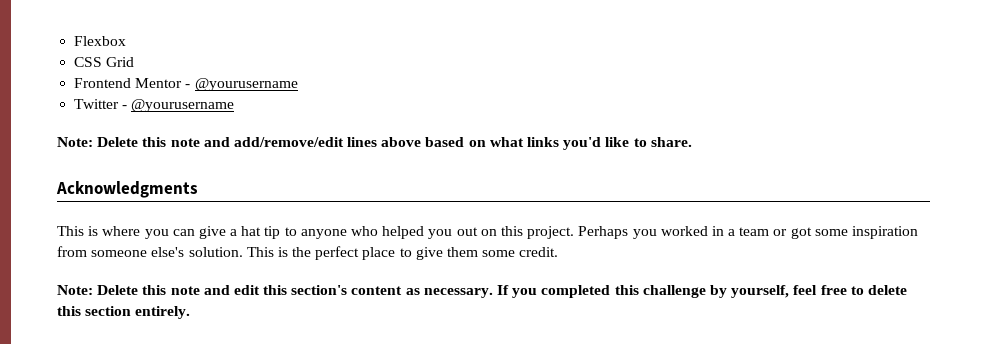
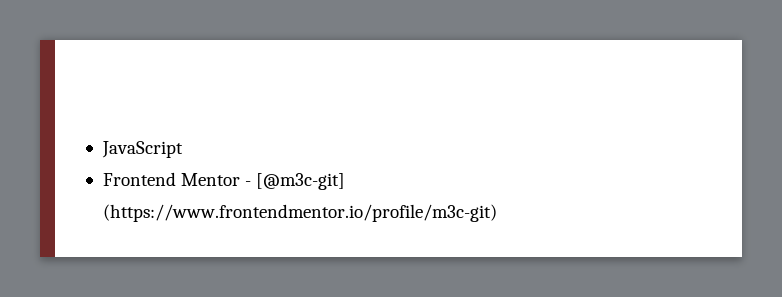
[74,36,127,46] [74,57,135,67] Flexbox // CSS Grid -> [101,141,183,158] JavaScript
[194,78,298,91] [74,99,235,112] [57,137,692,150] [56,181,198,198] [57,226,918,239] [57,246,559,260] [57,285,907,298] [57,306,191,319] @yourusername // Twitter - @yourusername // Note: Delete this note and add/remove/edit lines above based on what links you'd like to share. // Acknowledgments // This is where you can give a hat tip to anyone who helped you out on this project. Perhaps you worked in a team or got some inspiration from someone else's solution. This is the perfect place to give them some credit. // Note: Delete this note and edit this section's content as necessary. If you completed this challenge by yourself, feel free to delete this section entirely. -> [256,173,346,190] [102,204,497,222] [@m3c-git] (https://www.frontendmentor.io/profile/m3c-git)

